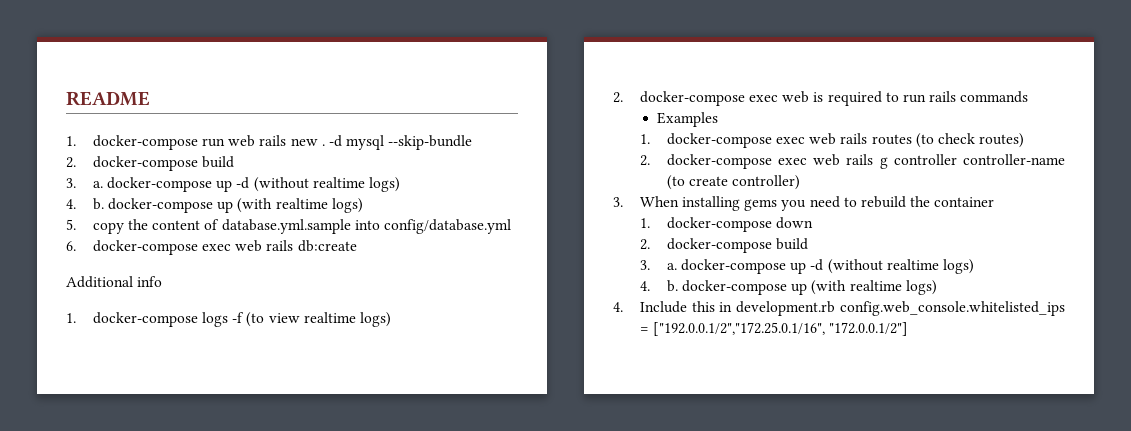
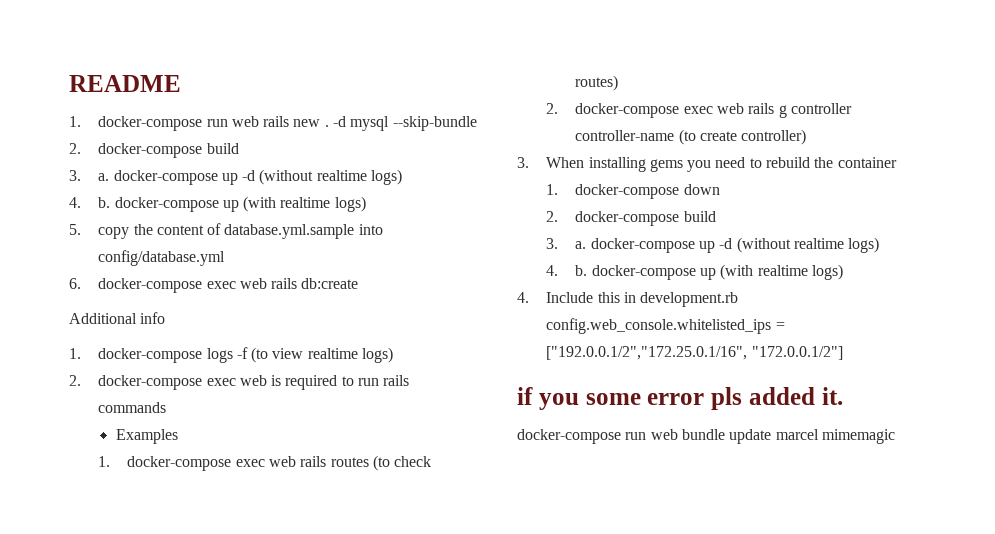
(909, 329) none -> [517,387,843,410] [517,429,895,444] // if you some error pls added it. // docker-compose run web bundle update marcel mimemagic

